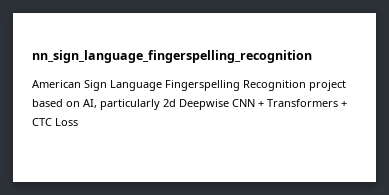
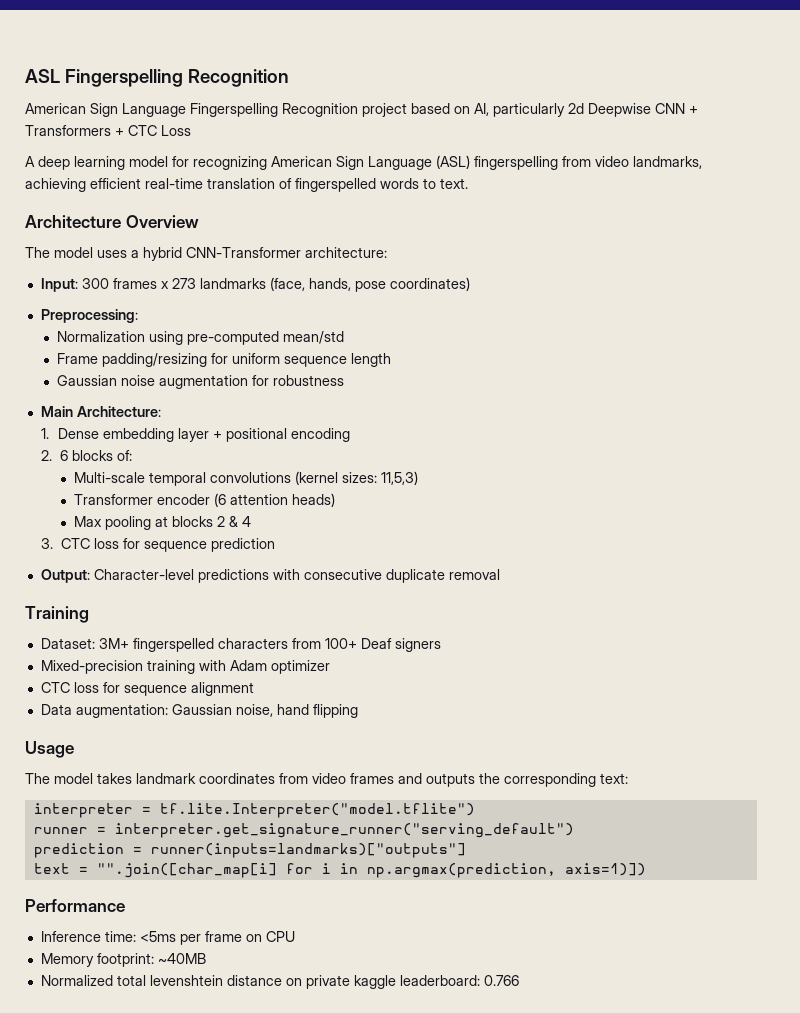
[32,50,312,63] nn_sign_language_fingerspelling_recognition -> [25,69,289,87] ASL Fingerspelling Recognition
(78, 122) none -> [25,155,702,170] [25,178,468,192] [25,215,199,228] [25,247,387,261] [40,277,470,292] [40,309,138,323] [57,331,345,345] [57,353,392,367] [57,375,345,389] [40,406,161,417] [41,428,350,442] [41,450,132,461] [73,471,418,486] [73,493,335,507] [73,516,251,530] [41,538,275,552] [40,569,500,583] [25,606,89,623] [40,638,441,652] [40,660,330,674] [40,682,254,696] [40,704,358,718] [25,741,74,758] [25,773,628,787] [33,803,475,818] [33,823,574,838] [33,843,466,858] [33,863,646,878] [25,899,125,912] [40,931,295,945] [40,953,206,967] [40,975,519,989] // A deep learning model for recognizing American Sign Language (ASL) fingerspelling from video landmarks, achieving efficient real-time translation of fingerspelled words to text. // Architecture Overview // The model uses a hybrid CNN-Transformer architecture: // Input: 300 frames x 273 landmarks (face, hands, pose coordinates) // Preprocessing: // Normalization using pre-computed mean/std // Frame padding/resizing for uniform sequence length // Gaussian noise augmentation for robustness // Main Architecture: // 1. Dense embedding layer + positional encoding // 2. 6 blocks of: // Multi-scale temporal convolutions (kernel sizes: 11,5,3) // Transformer encoder (6 attention heads) // Max pooling at blocks 2 & 4 // 3. CTC loss for sequence prediction // Output: Character-level predictions with consecutive duplicate removal // Training // Dataset: 3M+ fingerspelled characters from 100+ Deaf signers // Mixed-precision training with Adam optimizer // CTC loss for sequence alignment // Data augmentation: Gaussian noise, hand flipping // Usage // The model takes landmark coordinates from video frames and outputs the corresponding text: // interpreter = tf.lite.Interpreter("model.tflite") // runner = interpreter.get_signature_runner("serving_default") // prediction = runner(inputs=landmarks)["outputs"] // text = "".join([char_map[i] for i in np.argmax(prediction, axis=1)]) // Performance // Inference time: <5ms per frame on CPU // Memory footprint: ~40MB // Normalized total levenshtein distance on private kaggle leaderboard: 0.766

